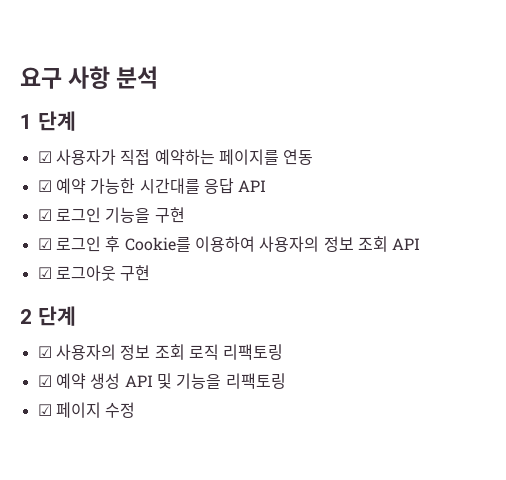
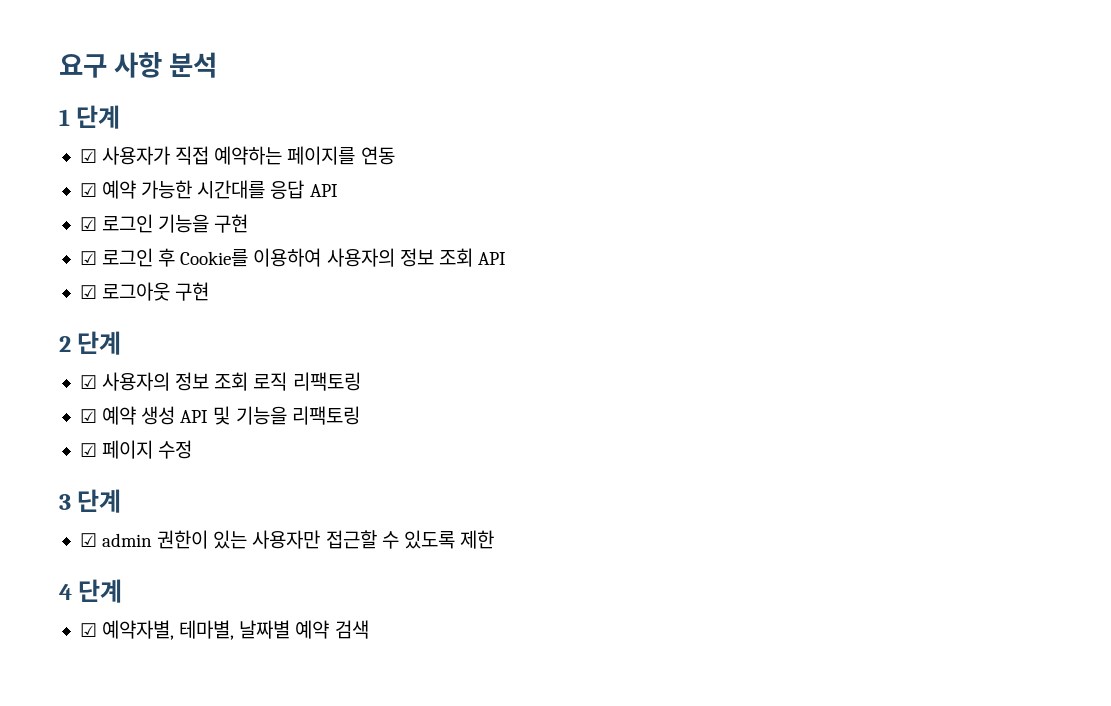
(136, 410) none -> [59,489,122,513] [79,530,494,549] [59,579,123,603] [79,620,369,640] // 3 단계 // ☑ admin 권한이 있는 사용자만 접근할 수 있도록 제한 // 4 단계 // ☑ 예약자별, 테마별, 날짜별 예약 검색

